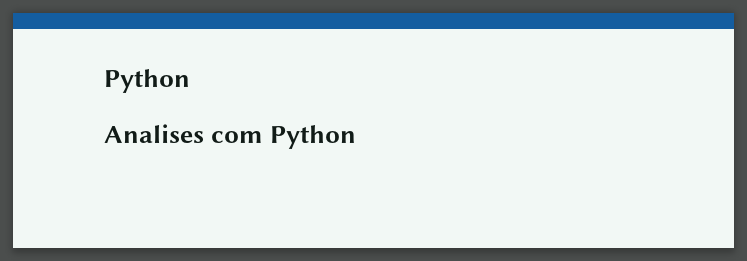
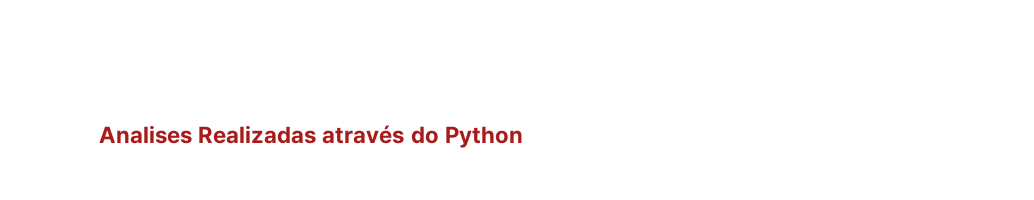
[104,69,190,93] [104,124,264,143] Python // Analises com -> [99,125,439,144] Analises Realizadas através do

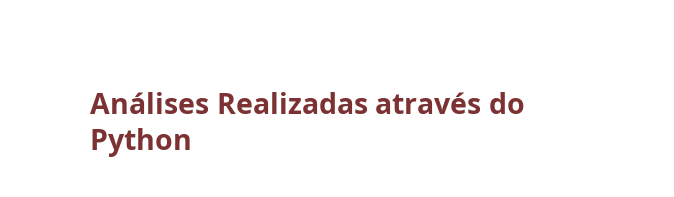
[99,125,192,144] Analises -> [90,92,209,114] Análises

